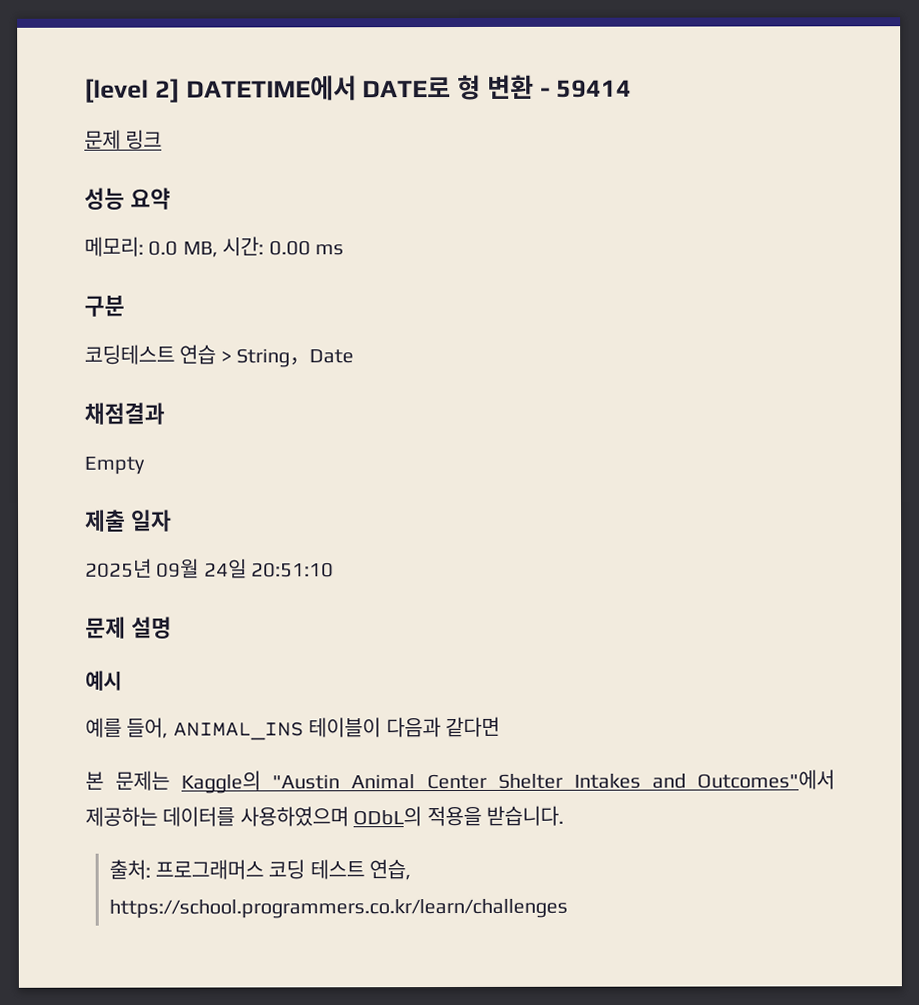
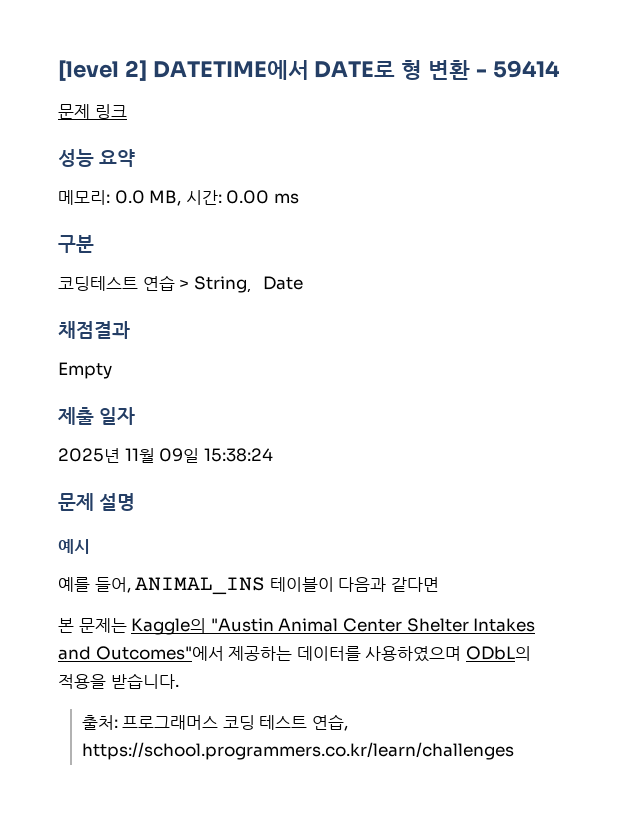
[156,558,335,579] 09월 24일 20:51:10 -> [124,448,273,463] 11월 09일 15:38:24

